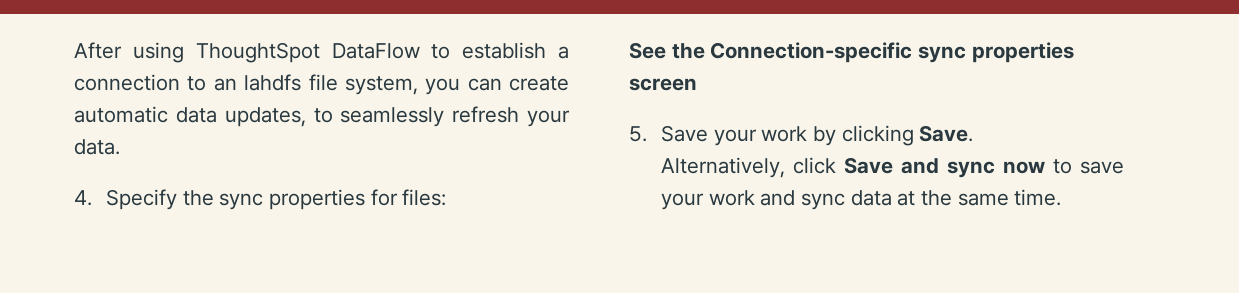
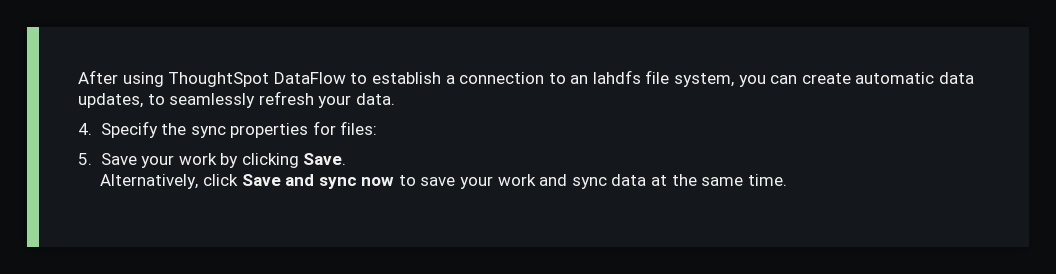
[629,42,1074,63] [629,78,697,91] // See the Connection-specific sync properties screen -> (378, 128) none

